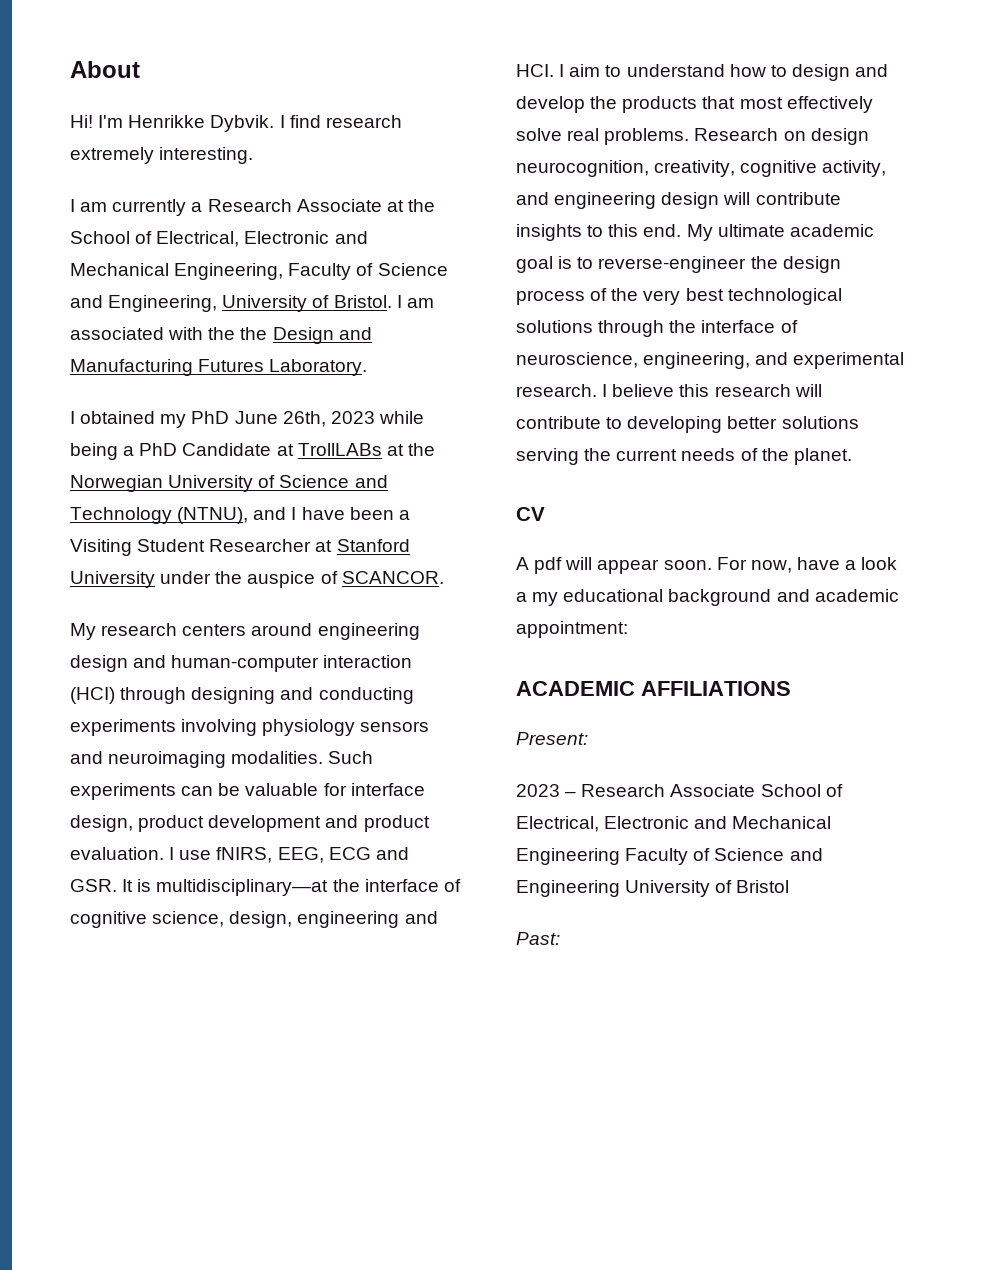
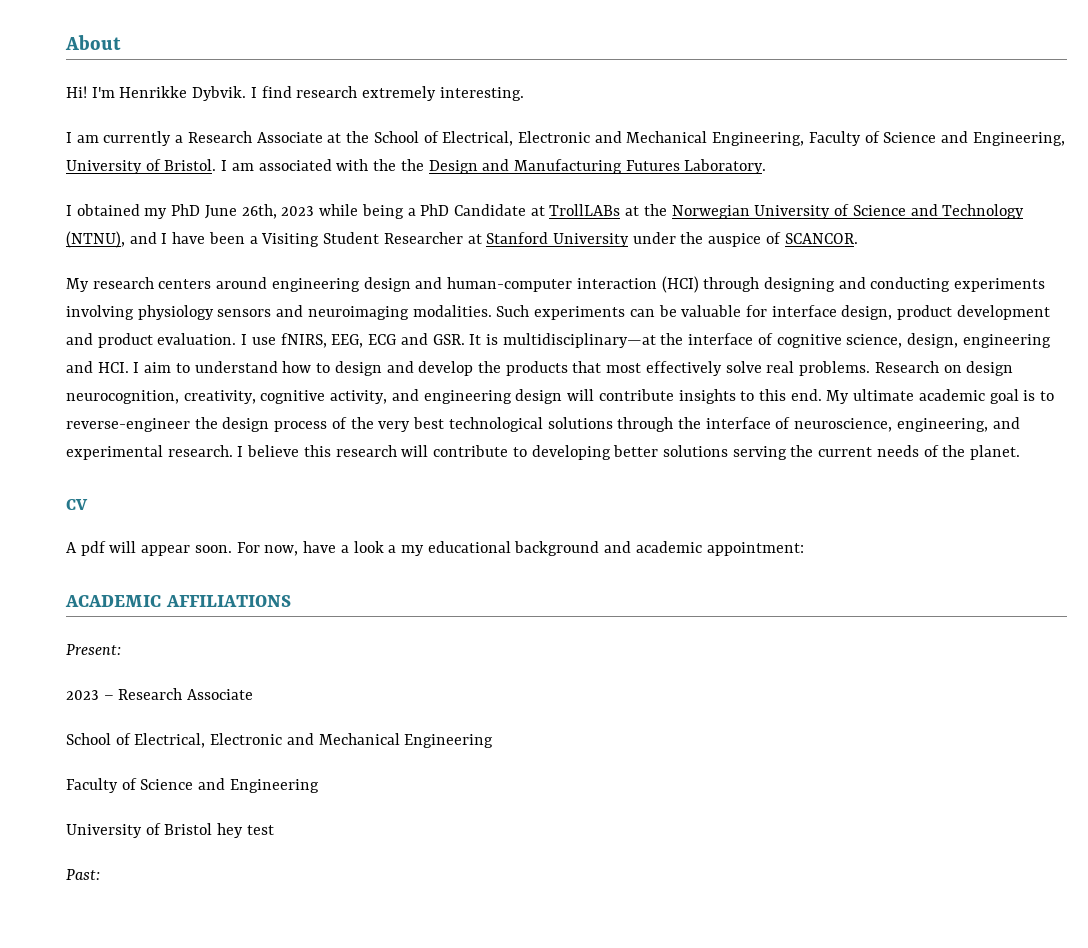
(756, 790) none -> (254, 694) //
(620, 856) none -> (494, 741) //
(620, 888) none -> (319, 786) //
(790, 886) none -> [217,823,274,838] hey test

